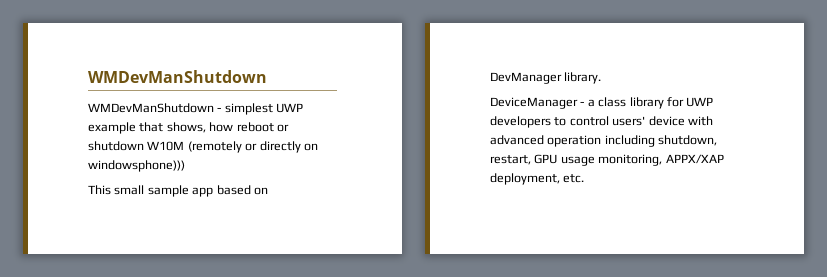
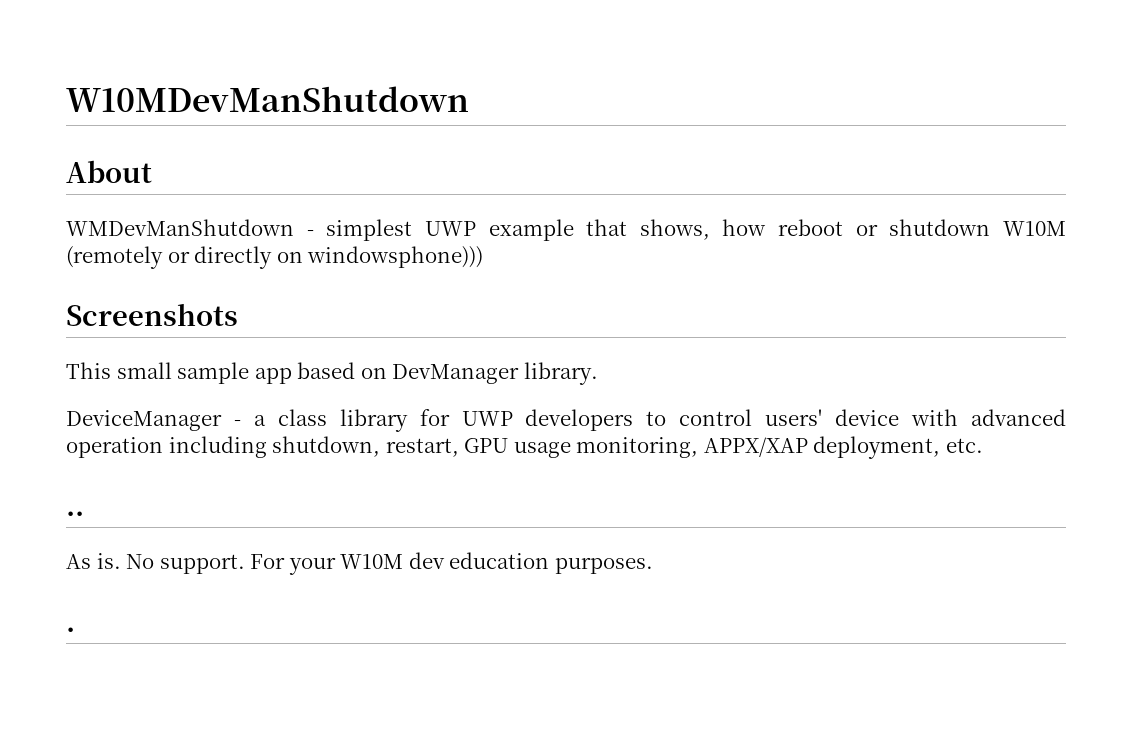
[88,70,267,83] WMDevManShutdown -> [66,86,469,112] [66,160,152,183] W10MDevManShutdown // About
(185, 166) none -> [66,303,238,326] // Screenshots
(585, 178) none -> [66,511,84,516] [66,552,653,575] [66,627,75,632] // .. // As is. No support. For your W10M dev education purposes. // .

